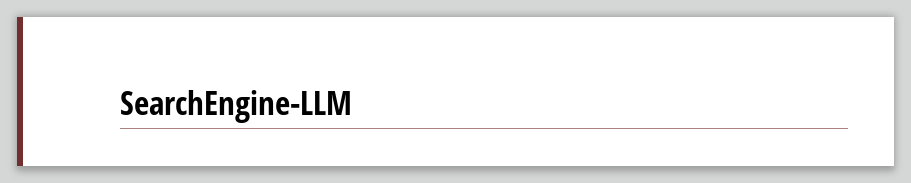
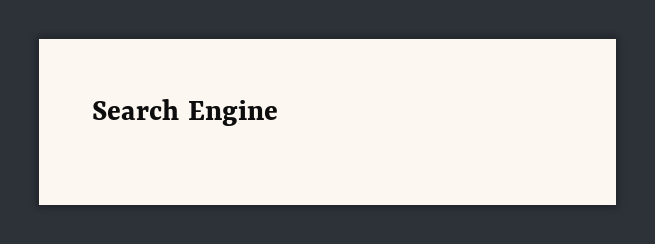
[120,90,352,123] SearchEngine-LLM -> [92,99,278,126] Search Engine

